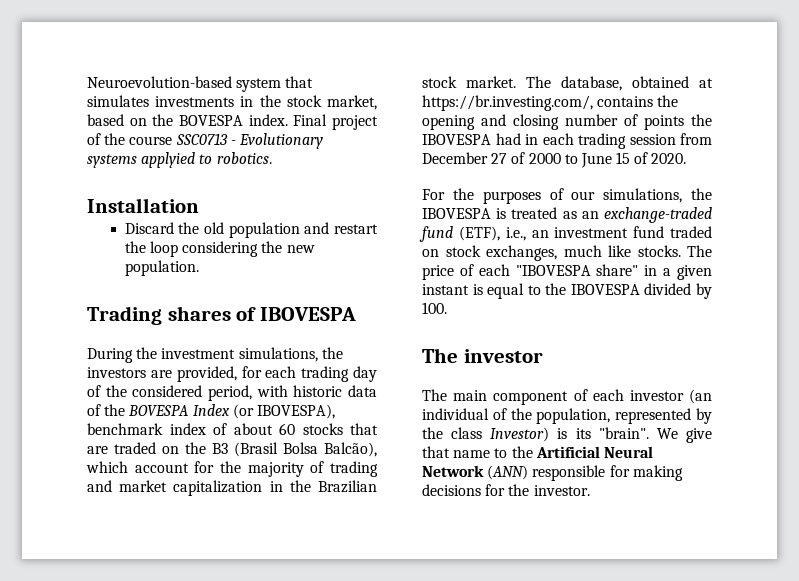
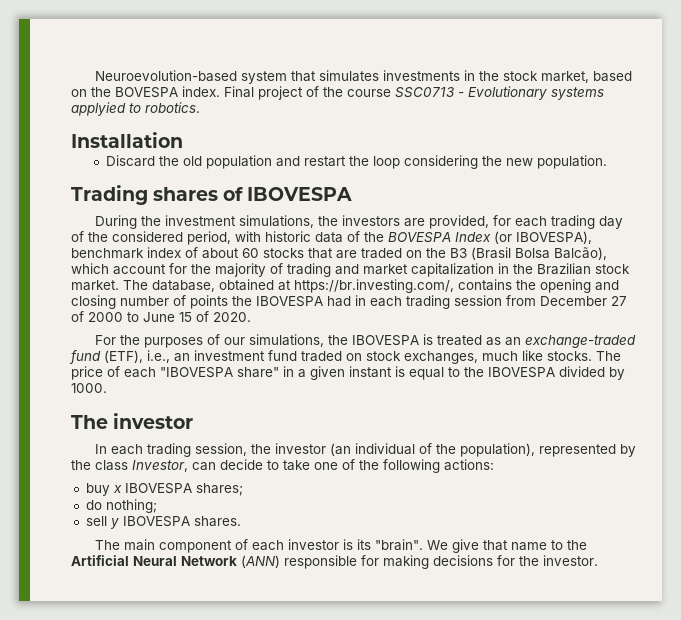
[422,302,447,314] 100. -> [71,383,107,393] 1000.
(543, 356) none -> [95,443,637,457] [71,459,494,473] [85,483,243,496] [85,499,157,513] [85,516,241,529] // In each trading session, the investor (an individual of the population), represented by the class Investor, can decide to take one of the following actions: // buy x IBOVESPA shares; // do nothing; // sell y IBOVESPA shares.
[689,389,712,404] [422,408,712,424] [422,427,550,442] (an individual of the population, represented by the class Investor) -> (340, 544) none

